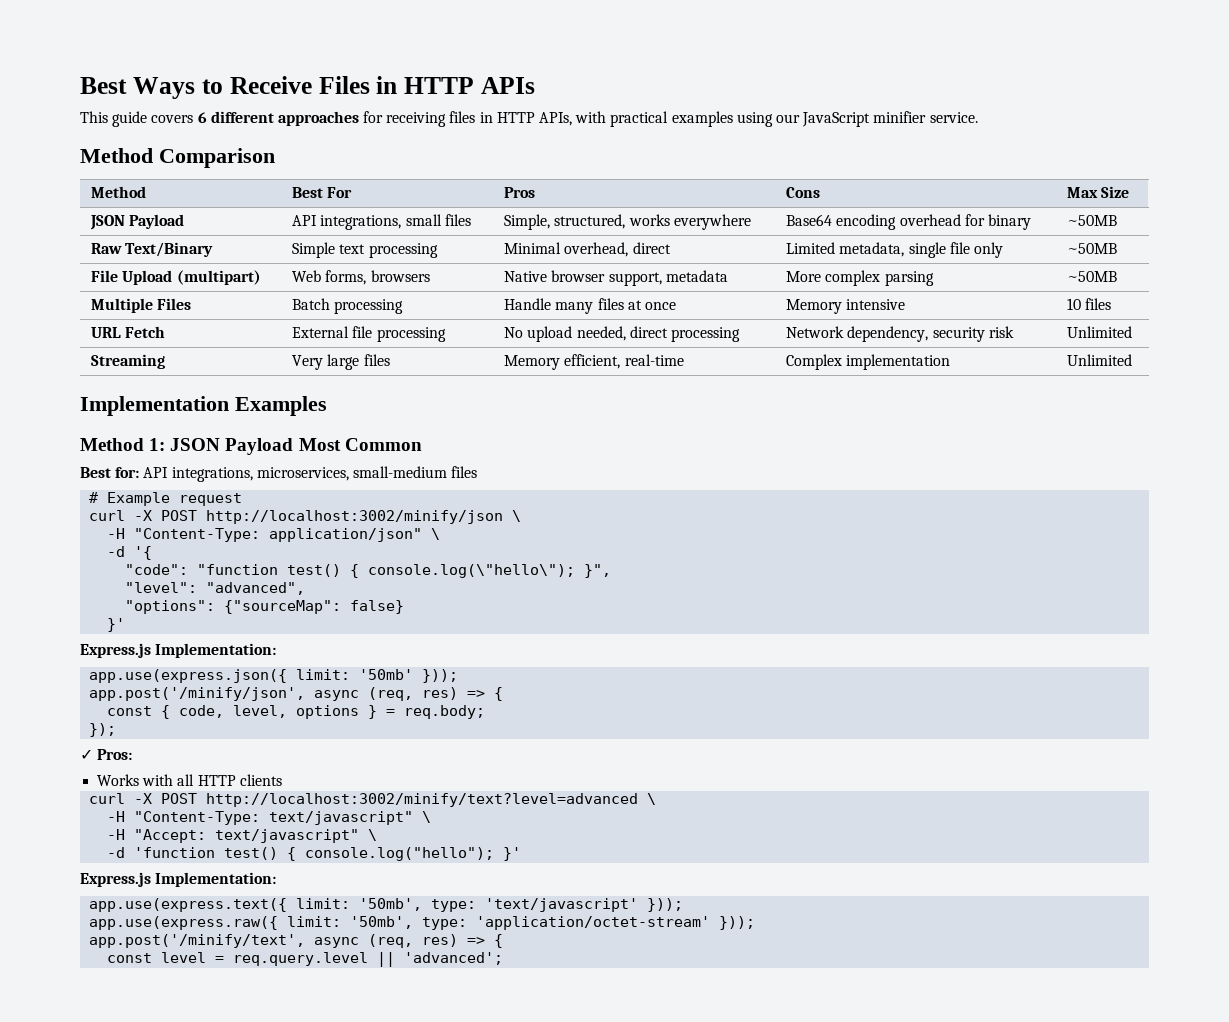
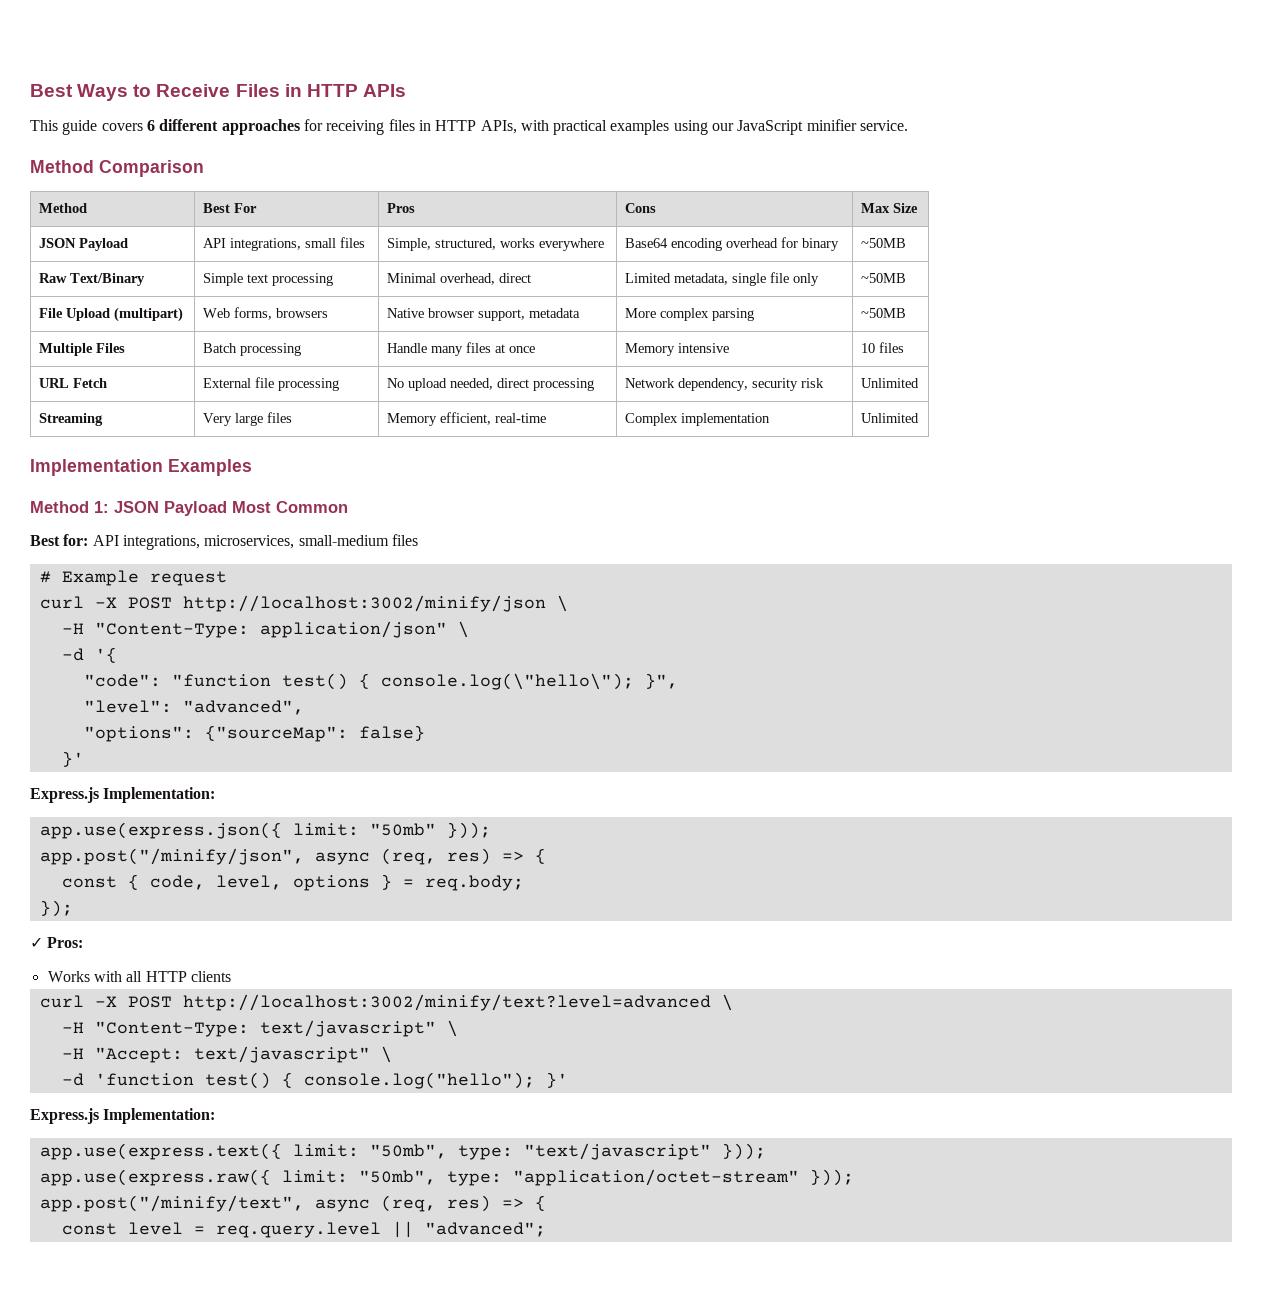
[359,669,459,683] [89,687,306,701] '50mb' })); // app.post('/minify/json', -> [369,822,491,839] [39,848,304,865] "50mb" })); // app.post("/minify/json",
[359,898,639,912] '50mb', type: 'text/javascript' -> [369,1143,711,1160] "50mb", type: "text/javascript"
[350,916,756,930] [89,934,306,948] '50mb', type: 'application/octet-stream' })); // app.post('/minify/text', -> [358,1169,854,1186] [39,1195,304,1212] "50mb", type: "application/octet-stream" })); // app.post("/minify/text",
[404,952,504,965] 'advanced'; -> [424,1222,546,1237] "advanced";

